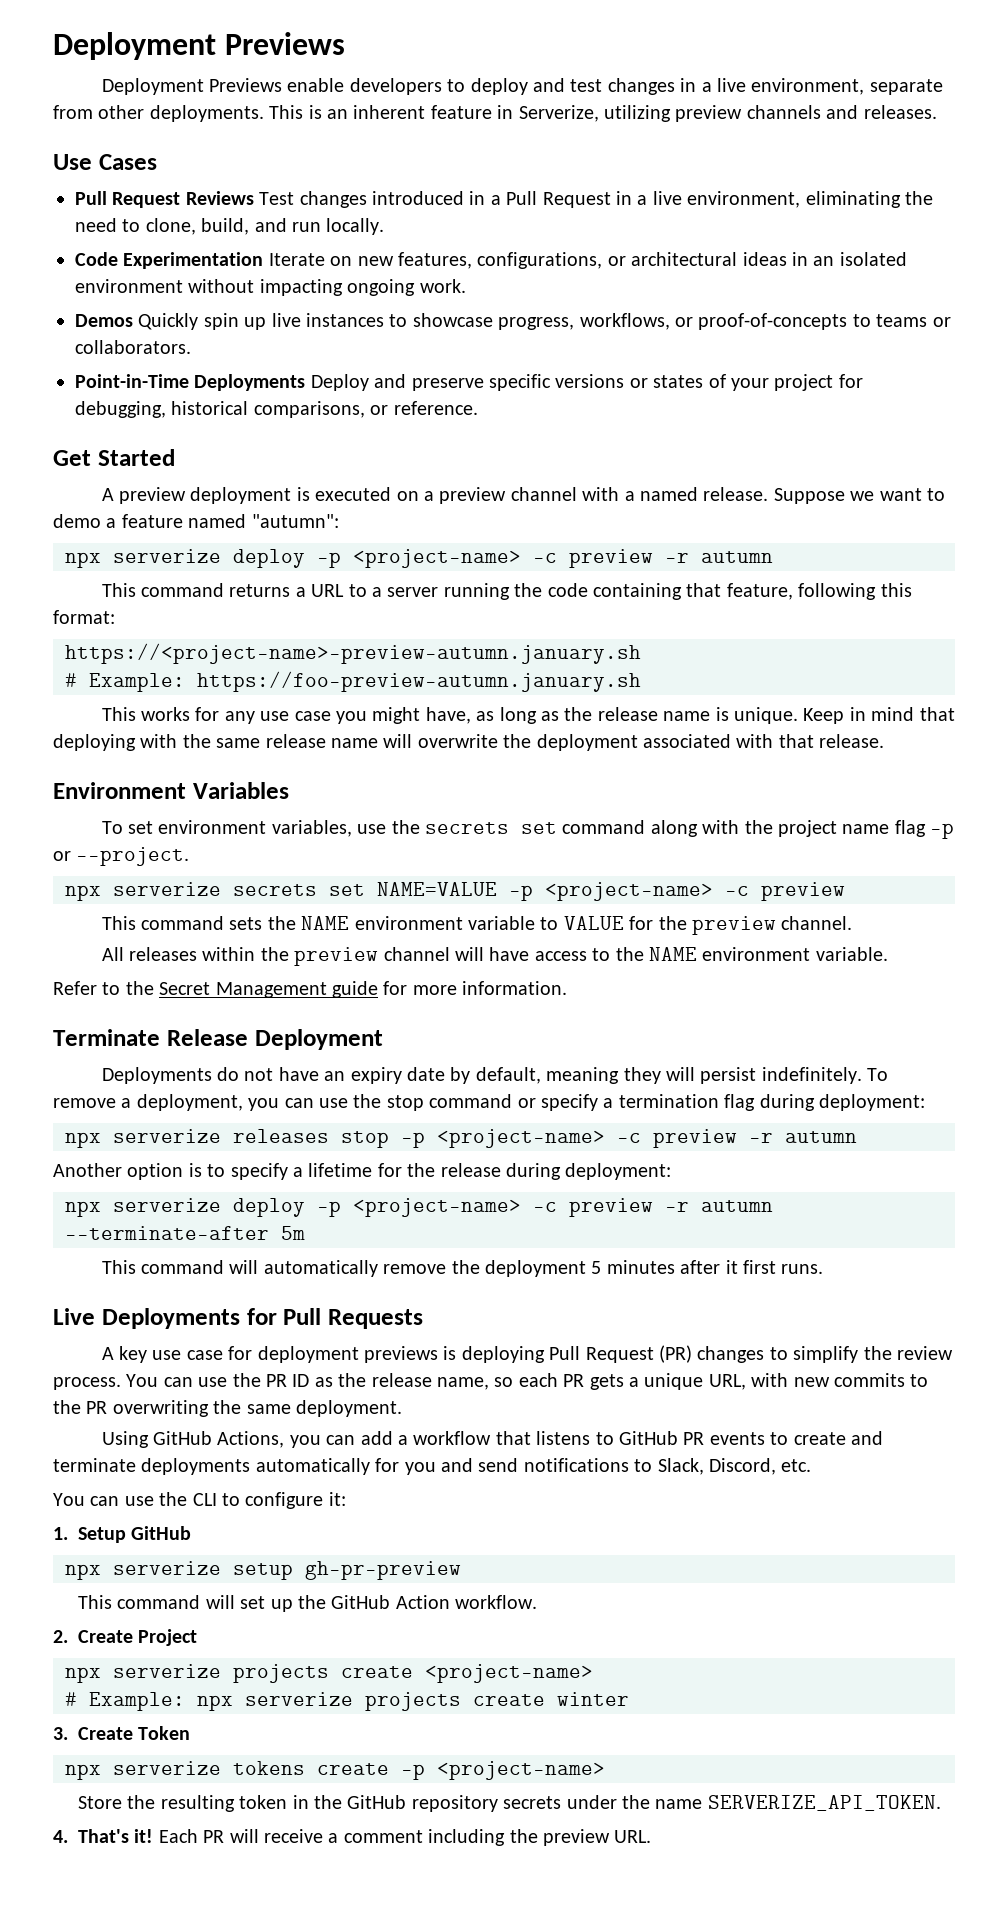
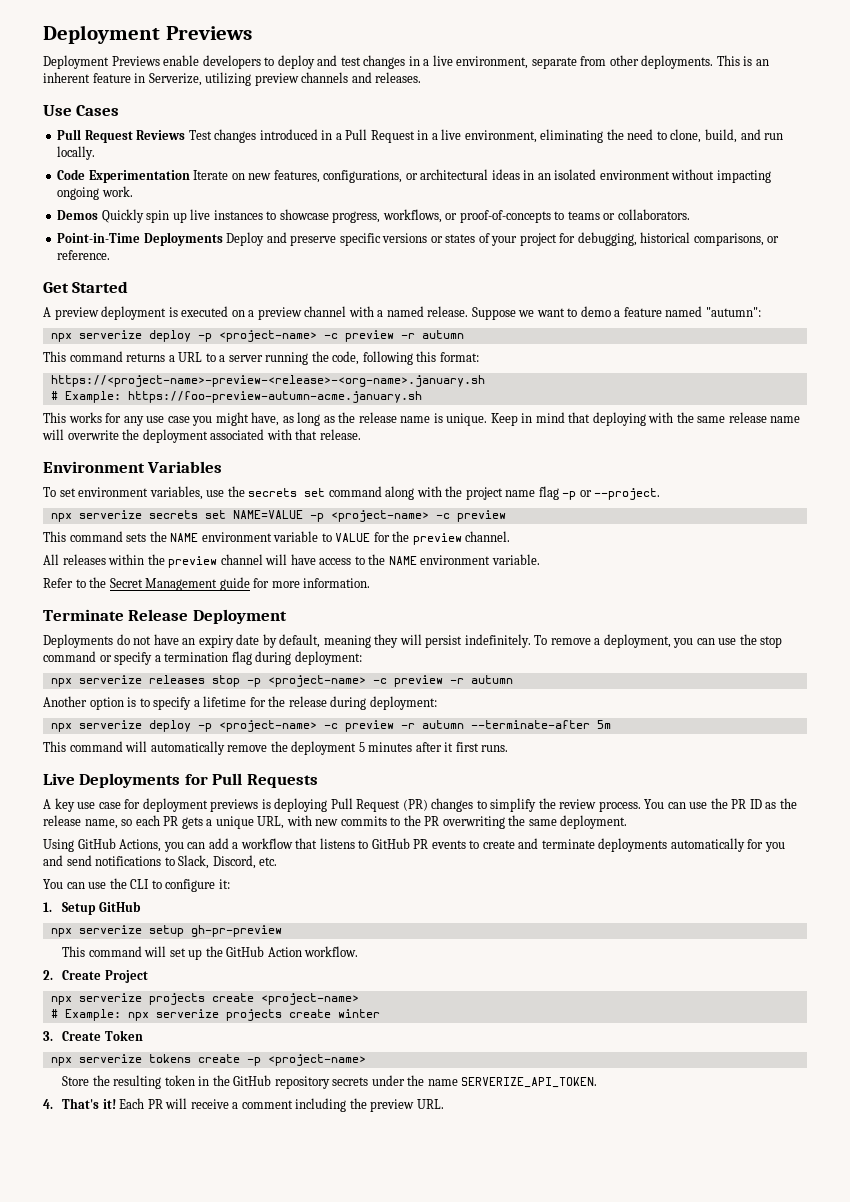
[547,583,793,600] code containing that feature, -> [332,351,360,365] code,
[65,643,641,664] [65,671,641,692] https://<project-name>-preview-autumn.january.sh // # Example: https://foo-preview-autumn.january.sh -> [50,375,485,387] [50,391,422,403] https://<project-name>-preview-<release>-<org-name>.january.sh // # Example: https://foo-preview-autumn-acme.january.sh

